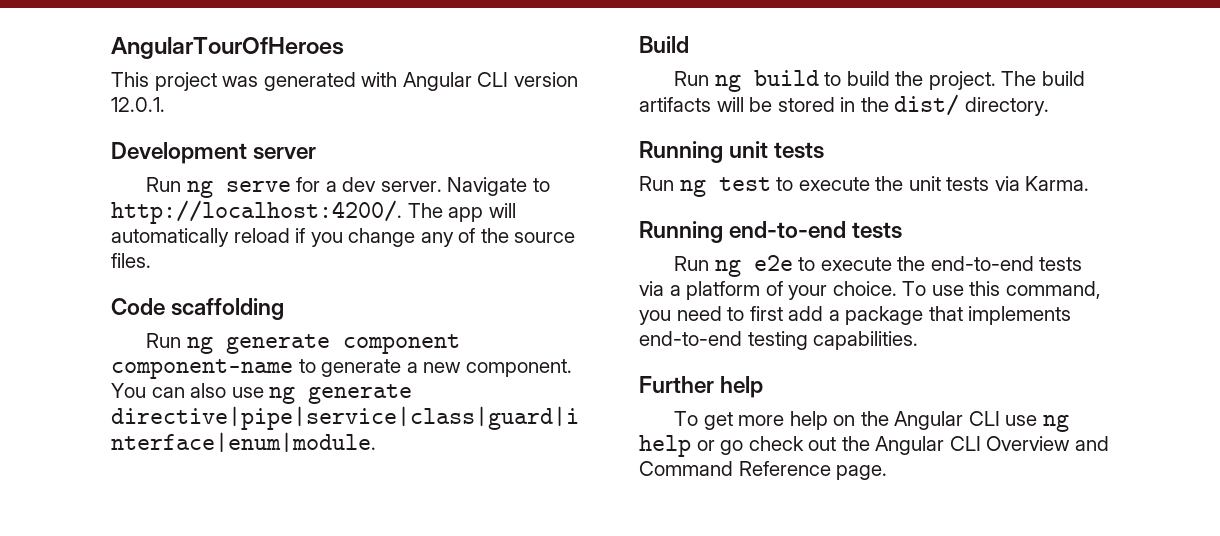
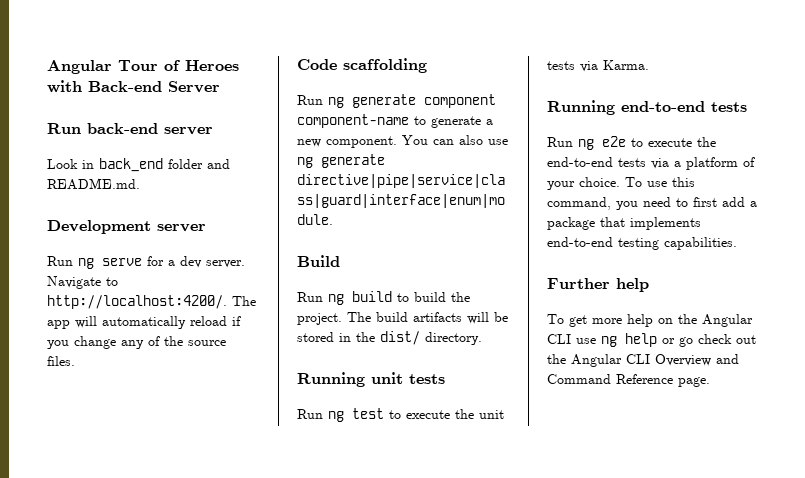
[111,37,344,59] [111,72,578,91] [111,97,165,112] AngularTourOfHeroes // This project was generated with Angular CLI version 12.0.1. -> [47,60,239,74] [47,80,220,93] [47,123,213,135] [47,158,230,172] [47,178,140,190] Angular Tour of Heroes with Back-end Server // Run back-end server // Look in back_end folder and README.md.

